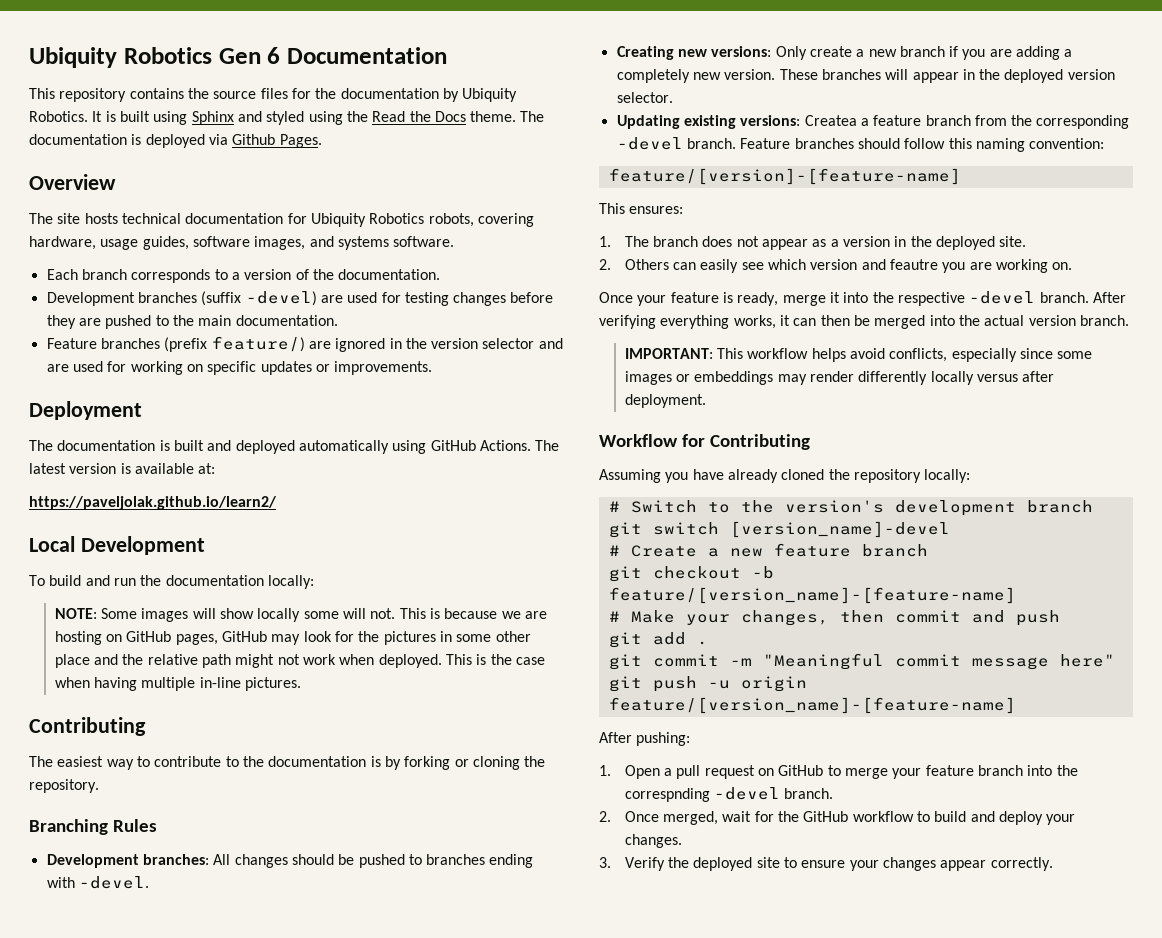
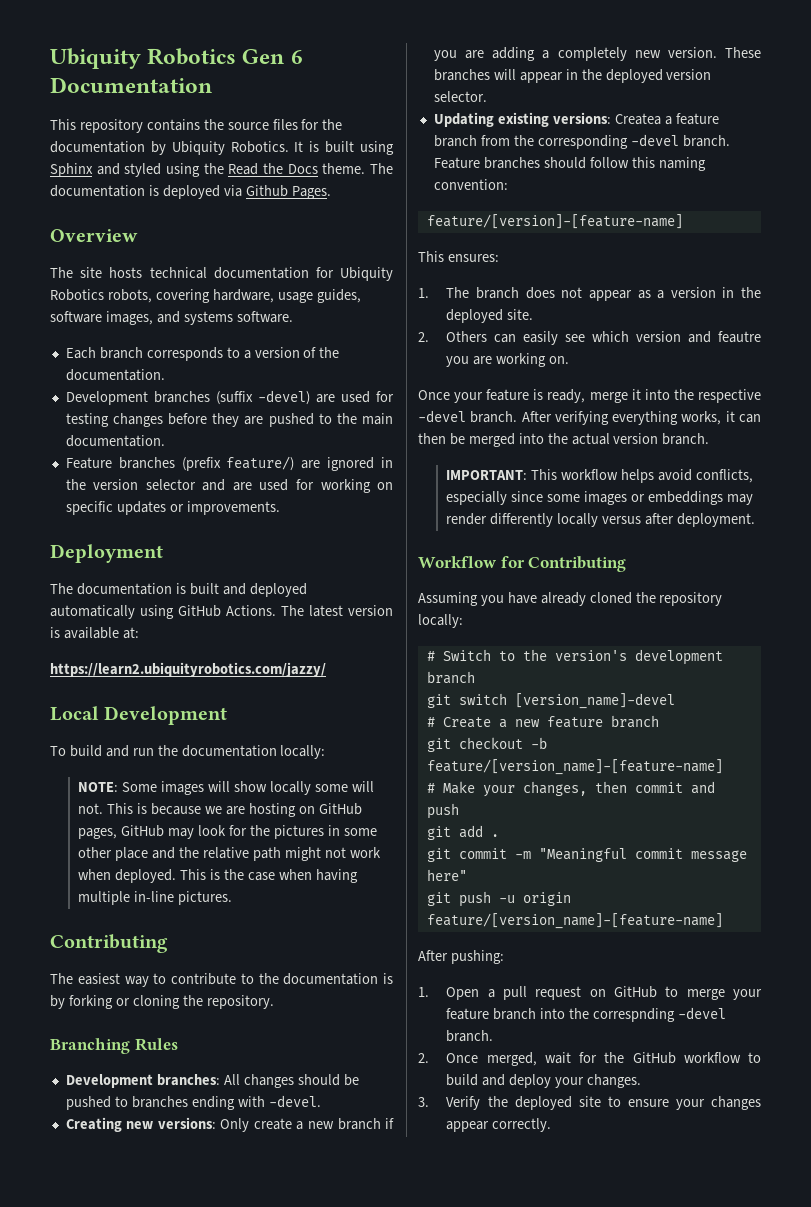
[29,496,277,510] https://paveljolak.github.io/learn2/ -> [50,662,326,677] https://learn2.ubiquityrobotics.com/jazzy/

